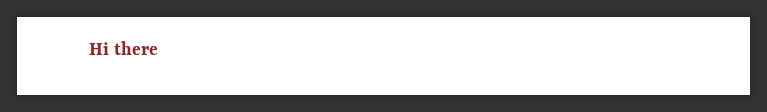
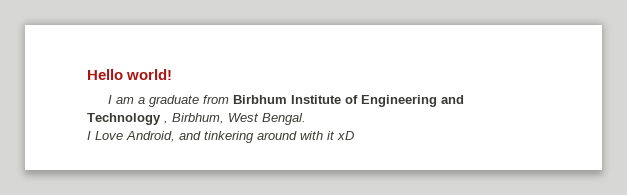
[89,41,159,55] Hi there -> [87,69,173,80] [108,95,465,107] [87,113,306,125] [87,131,354,143] Hello world! // I am a graduate from Birbhum Institute of Engineering and Technology , Birbhum, West Bengal. // I Love Android, and tinkering around with it xD

